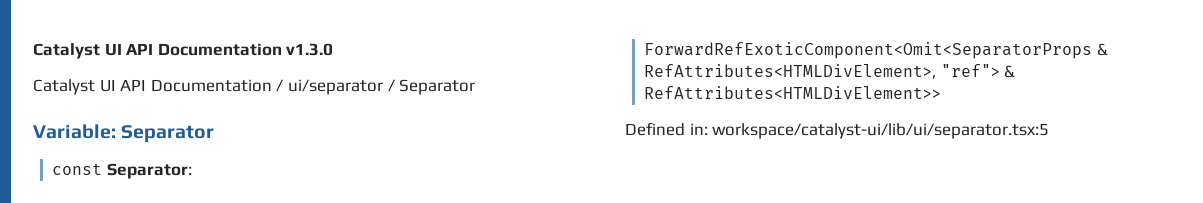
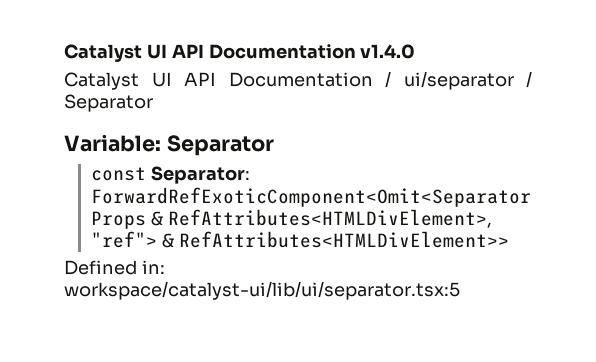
[33,43,334,59] Catalyst UI API Documentation v1.3.0 -> [64,44,416,62] Catalyst UI API Documentation v1.4.0

